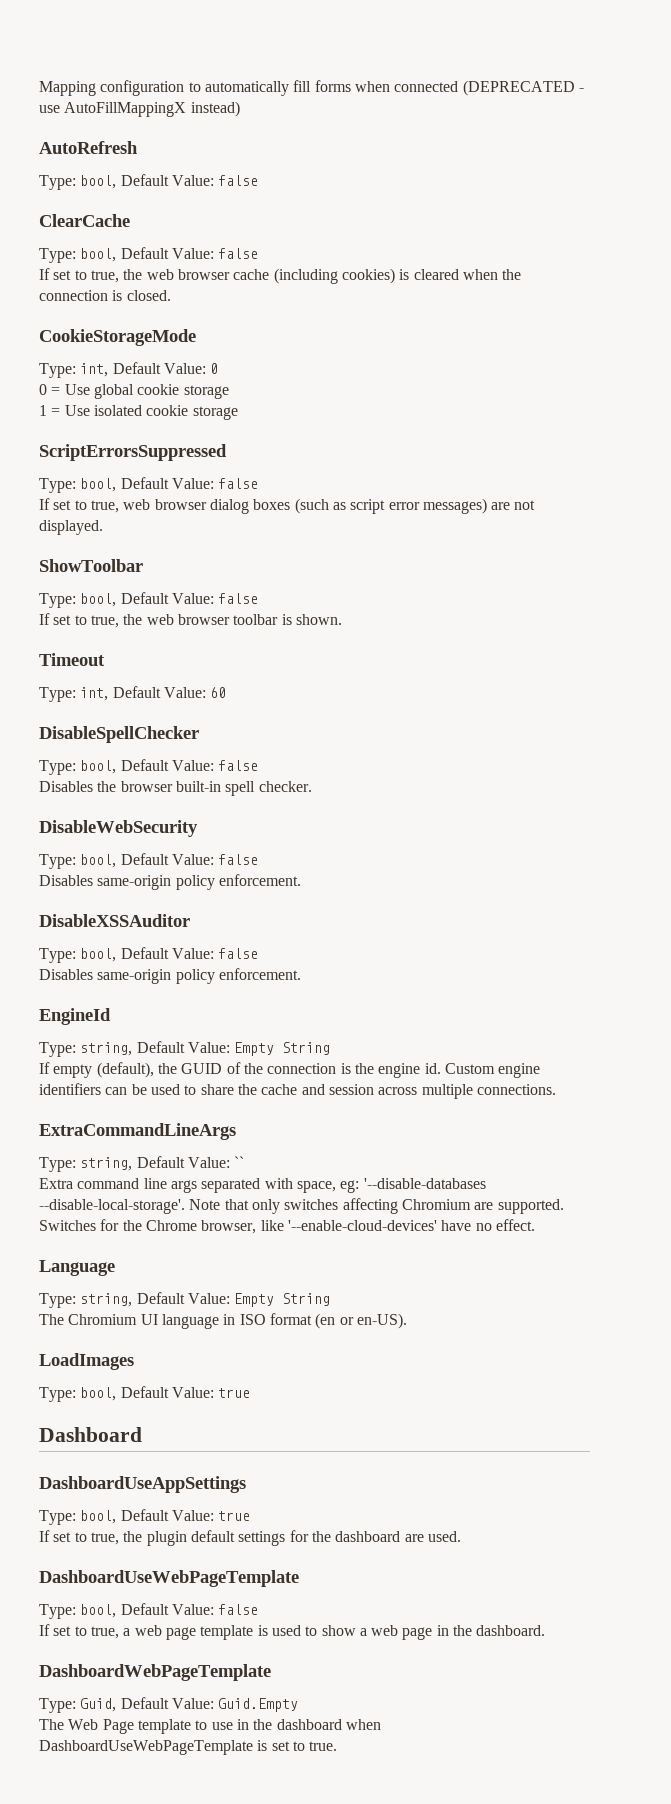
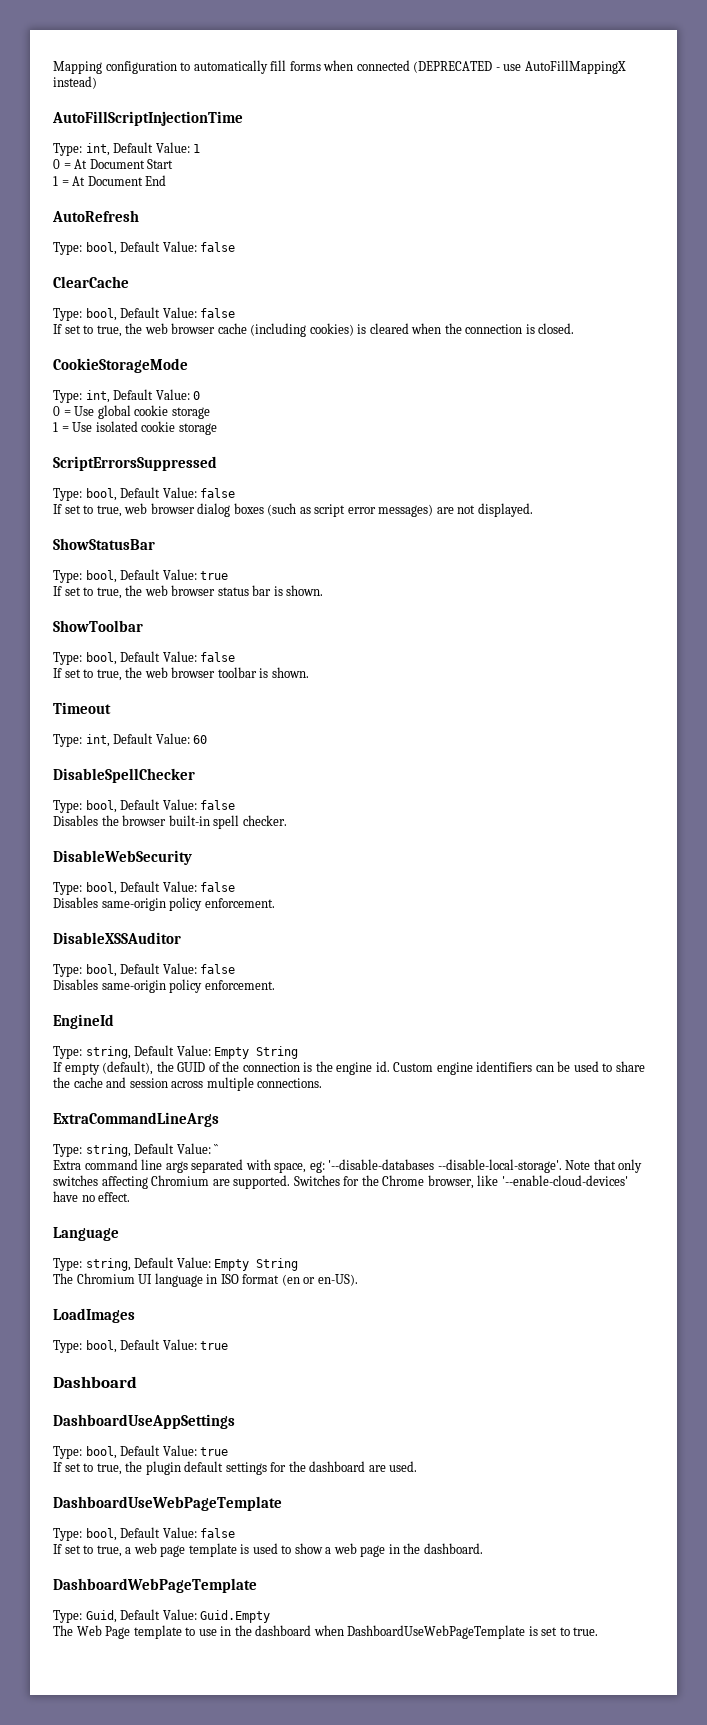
(240, 109) none -> [52,111,243,126] [53,142,201,156] [53,159,174,169] [53,175,167,186] // AutoFillScriptInjectionTime // Type: int, Default Value: 1 // 0 = At Document Start // 1 = At Document End
(103, 527) none -> [53,538,155,550] [53,569,229,583] [53,585,324,599] // ShowStatusBar // Type: bool, Default Value: true // If set to true, the web browser status bar is shown.

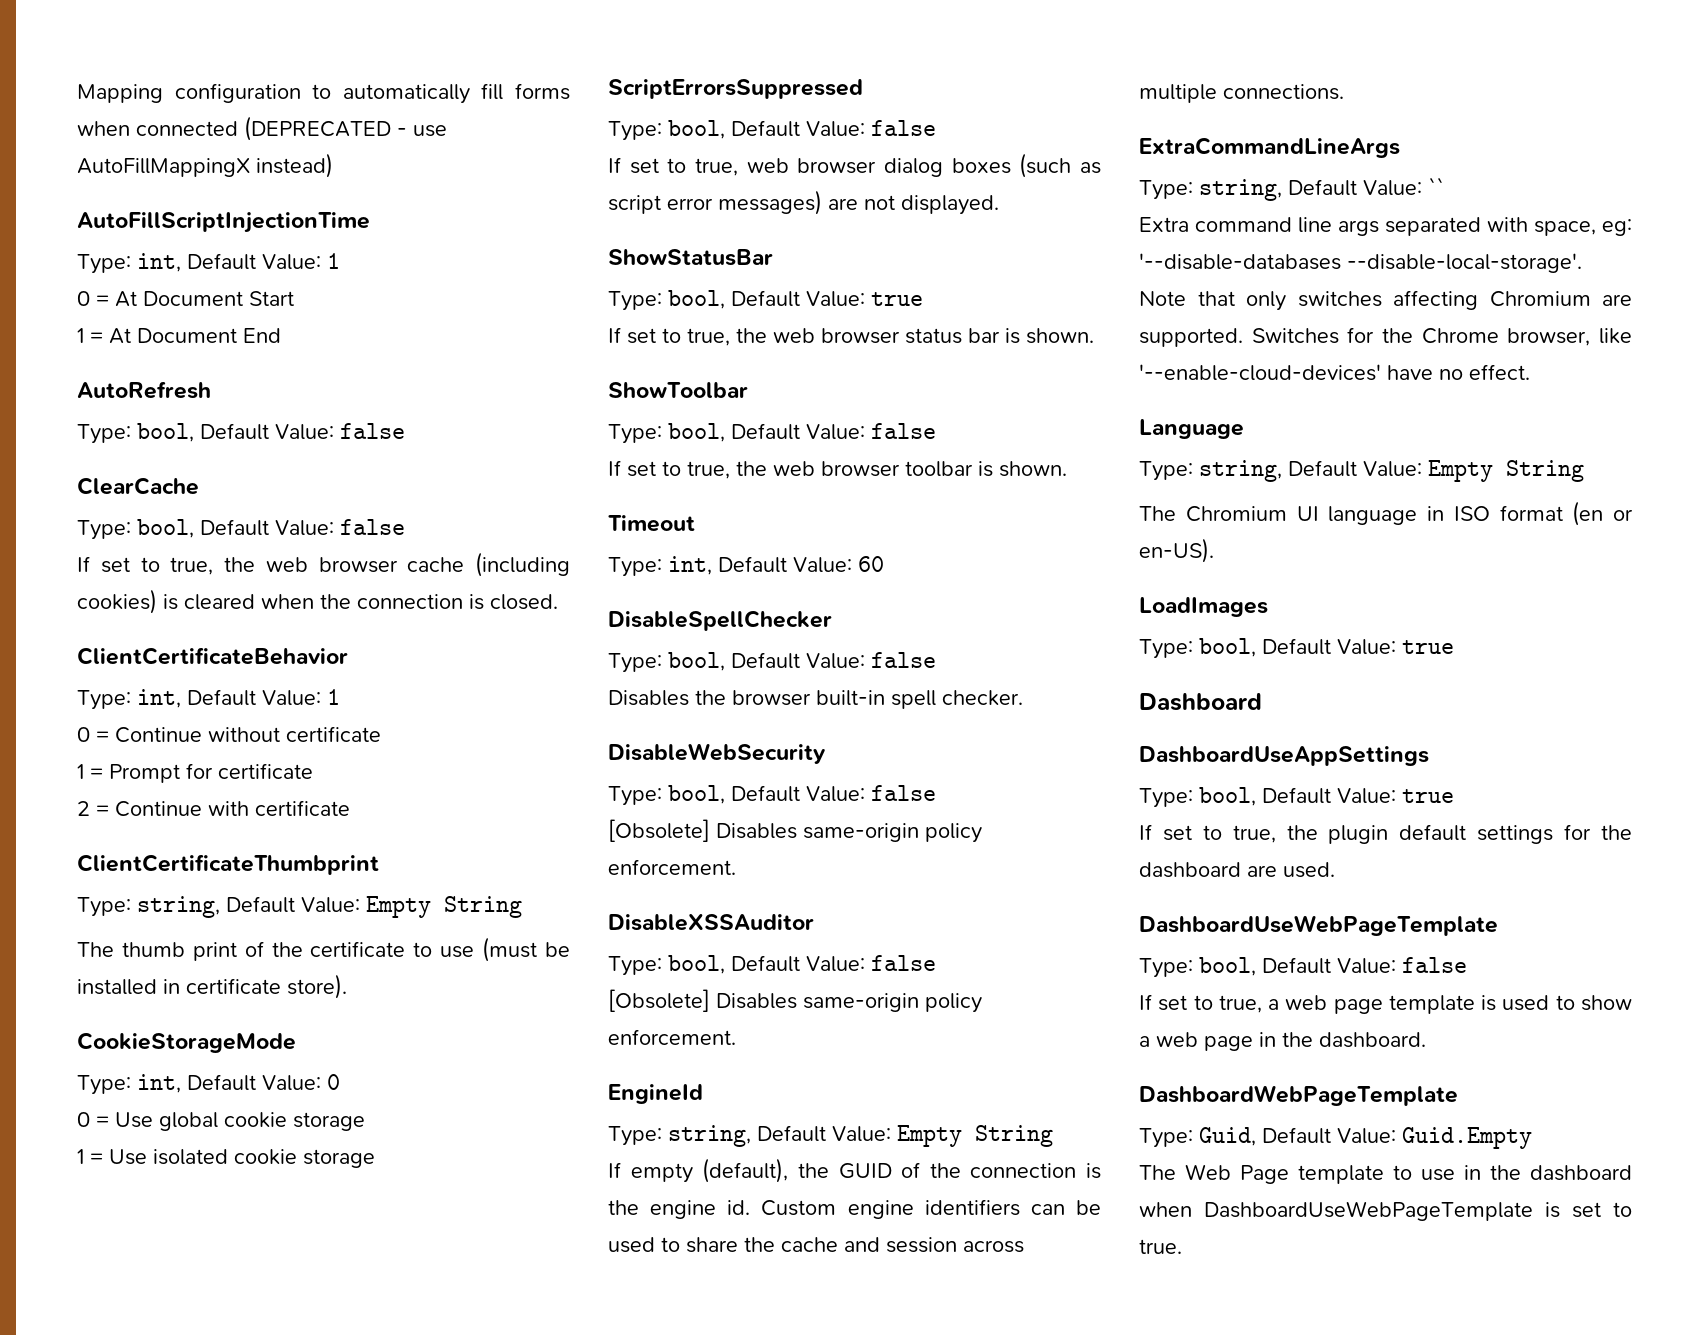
(575, 328) none -> [77,647,348,665] [77,689,340,710] [77,726,381,743] [77,763,313,783] [77,800,350,817] [77,854,379,875] [77,896,522,918] [77,937,571,962] [77,974,347,999] // ClientCertificateBehavior // Type: int, Default Value: 1 // 0 = Continue without certificate // 1 = Prompt for certificate // 2 = Continue with certificate // ClientCertificateThumbprint // Type: string, Default Value: Empty String // The thumb print of the certificate to use (must be installed in certificate store).
(236, 887) none -> [608,819,710,842] [Obsolete]
(236, 969) none -> [608,989,710,1012] [Obsolete]

